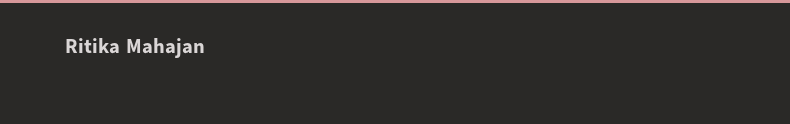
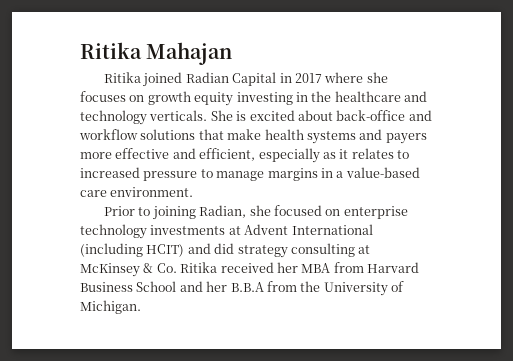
(205, 48) none -> [104,72,388,87] [80,91,427,106] [80,110,432,125] [79,129,427,144] [80,148,409,163] [80,167,420,181] [80,187,194,197] [104,205,408,220] [80,224,373,239] [80,243,371,258] [80,262,419,277] [80,281,404,296] [80,300,141,314] // Ritika joined Radian Capital in 2017 where she focuses on growth equity investing in the healthcare and technology verticals. She is excited about back-office and workflow solutions that make health systems and payers more effective and efficient, especially as it relates to increased pressure to manage margins in a value-based care environment. // Prior to joining Radian, she focused on enterprise technology investments at Advent International (including HCIT) and did strategy consulting at McKinsey & Co. Ritika received her MBA from Harvard Business School and her B.B.A from the University of Michigan.

